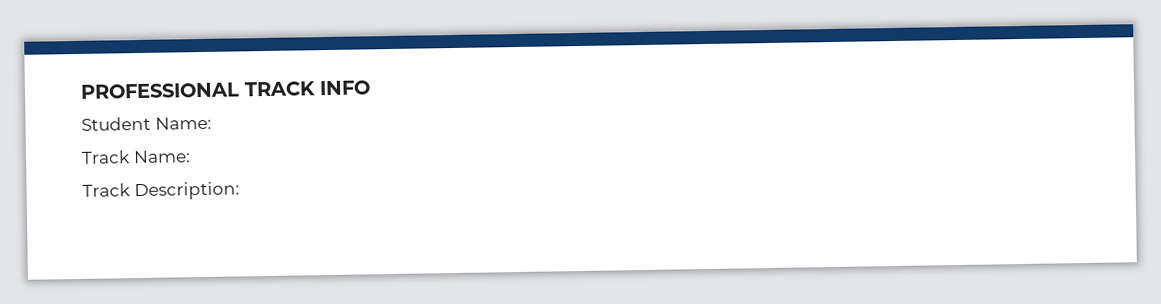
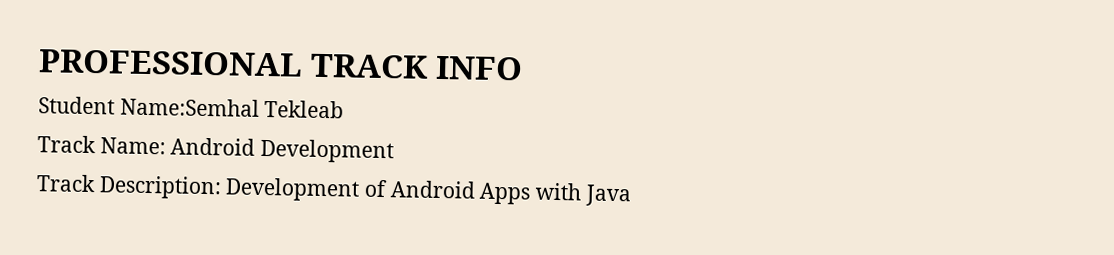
[154,116,212,130] Name: -> [119,97,345,119] Name:Semhal Tekleab
(191, 157) none -> [170,137,395,164] Android Development
(240, 191) none -> [225,177,632,207] Development of Android Apps with Java

